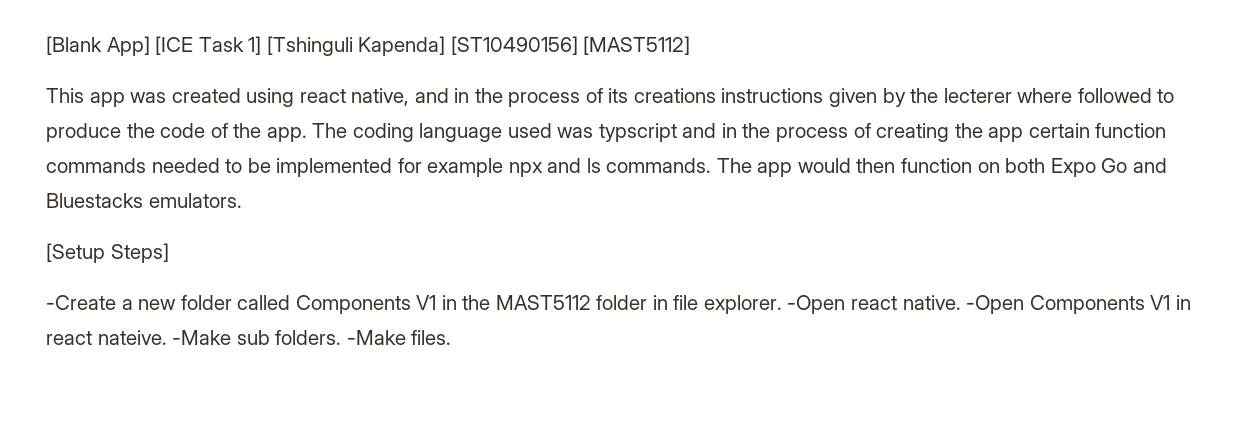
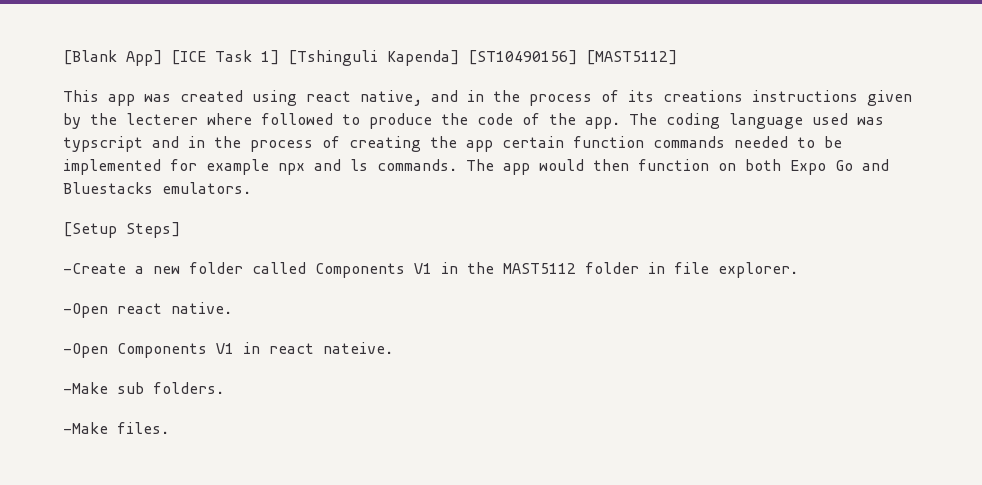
(782, 304) none -> (798, 270) //
(961, 302) none -> (232, 308) //
(167, 337) none -> (393, 348) //
(342, 337) none -> (224, 388) //

